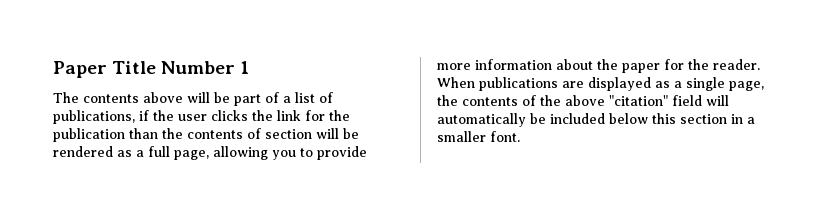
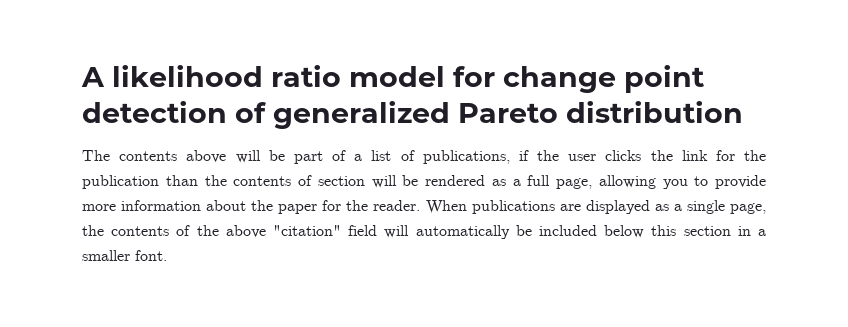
[53,61,250,78] Paper Title Number 1 -> [81,65,704,93] [82,101,743,129] A likelihood ratio model for change point detection of generalized Pareto distribution

